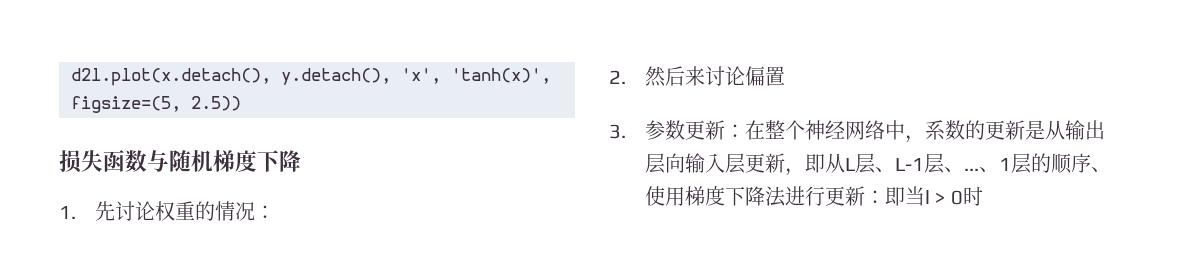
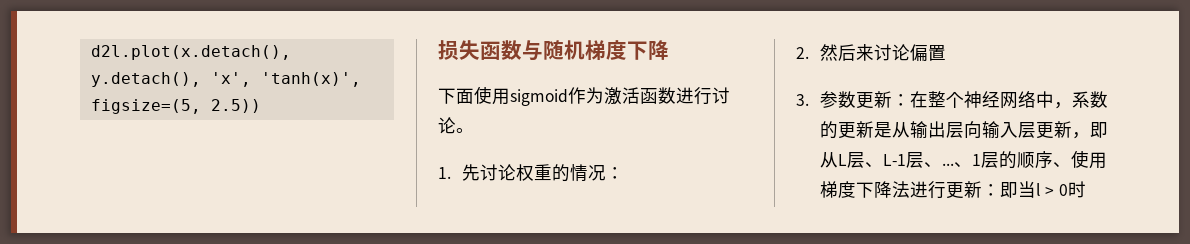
(301, 161) none -> [438,86,730,106] [438,117,474,134] // 下面使用sigmoid作为激活函数进行讨论。

